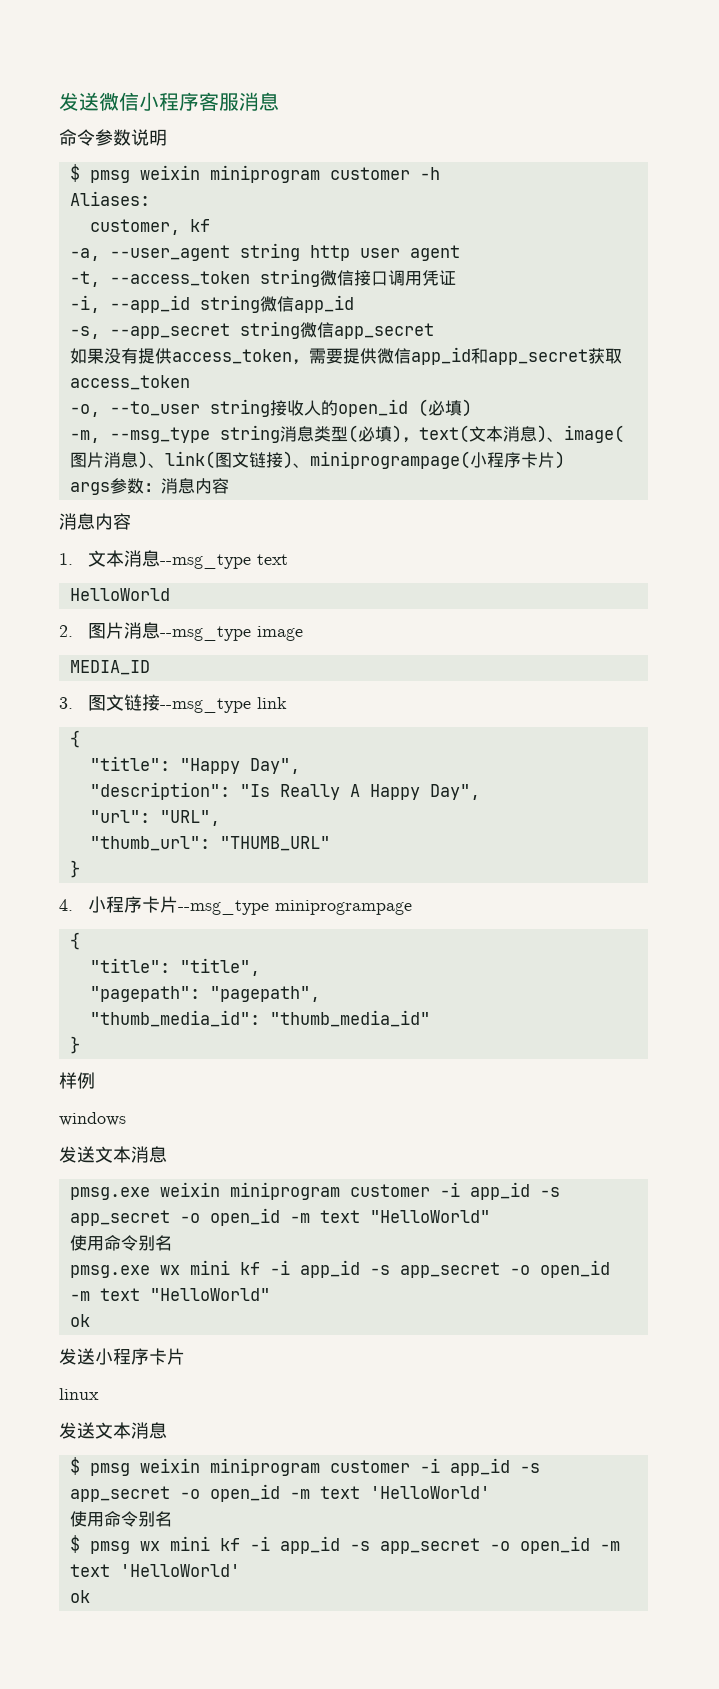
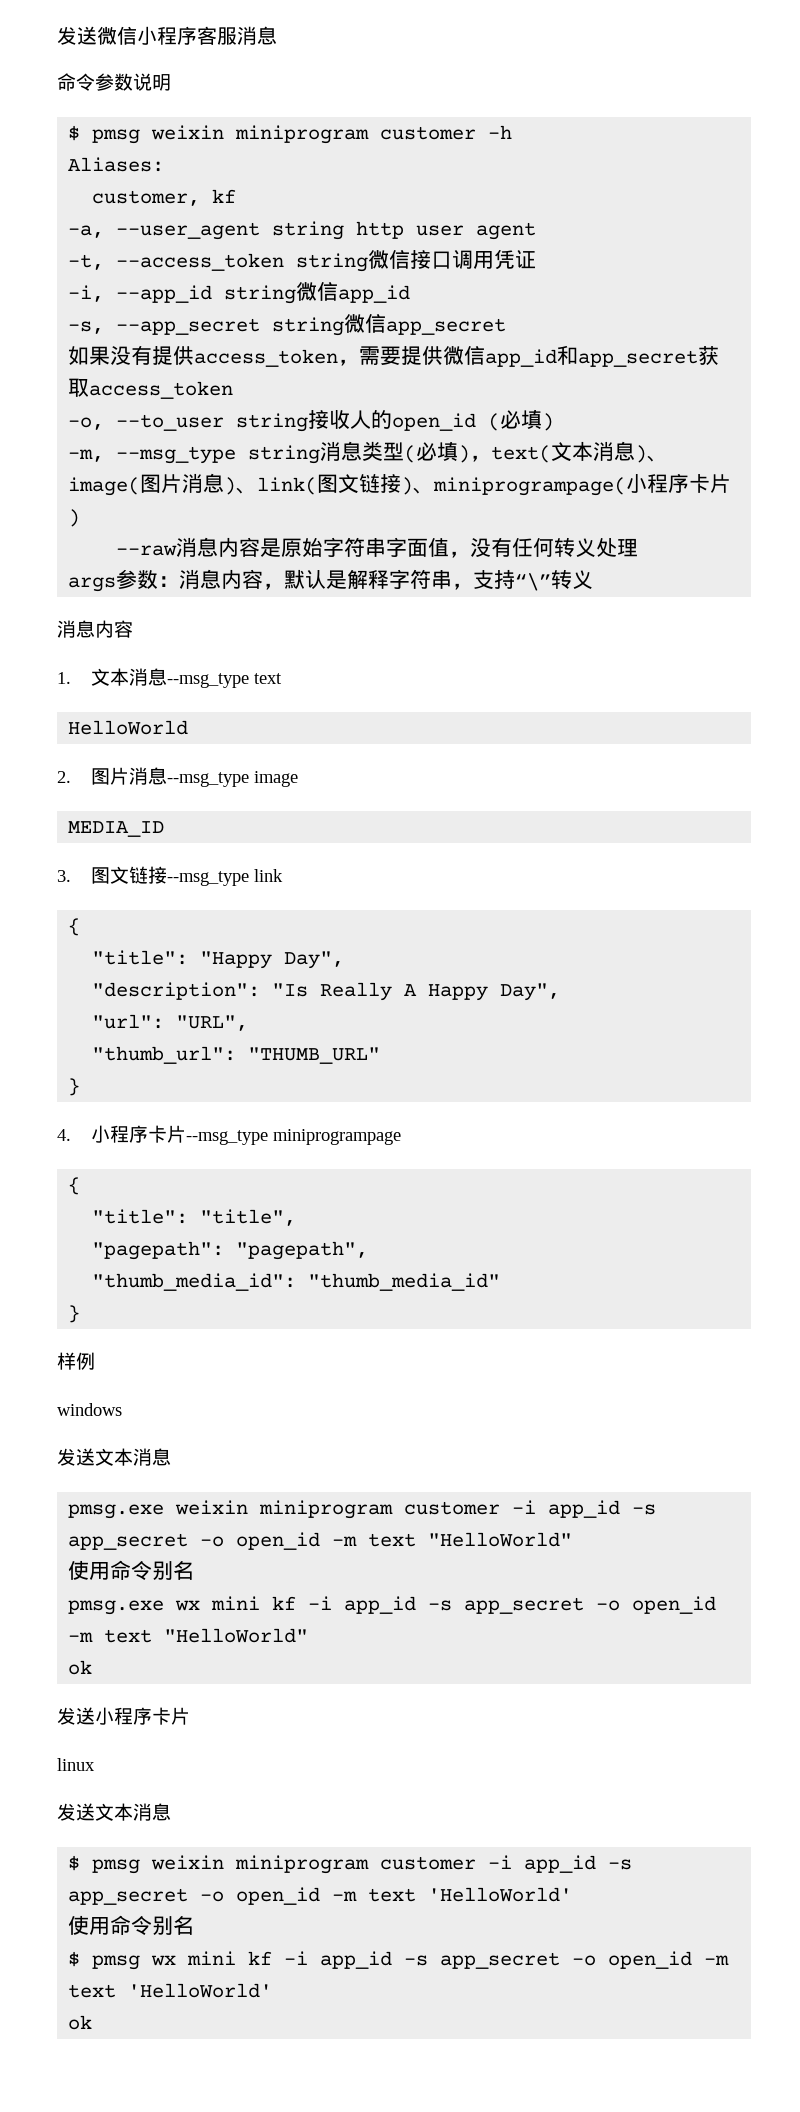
(565, 460) none -> [116,537,639,558] // --raw消息内容是原始字符串字面值，没有任何转义处理
(229, 486) none -> [263,569,594,591] ，默认是解释字符串，支持“\”转义

